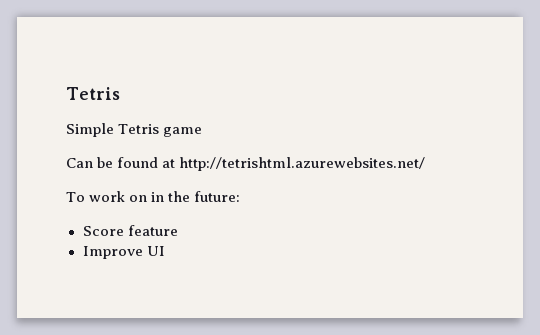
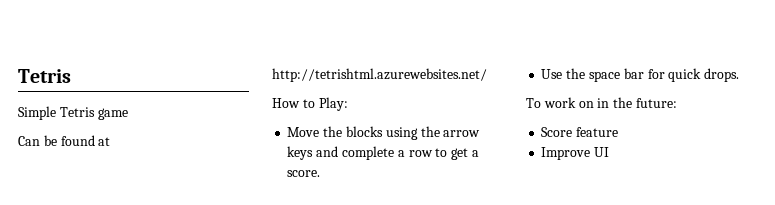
(426, 164) none -> [272,97,348,111] [287,126,481,140] [287,146,479,160] [287,170,321,177] [541,68,740,82] // How to Play: // Move the blocks using the arrow keys and complete a row to get a score. // Use the space bar for quick drops.

